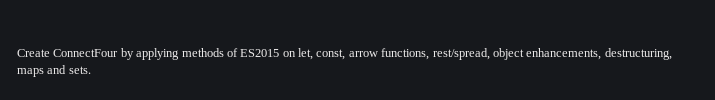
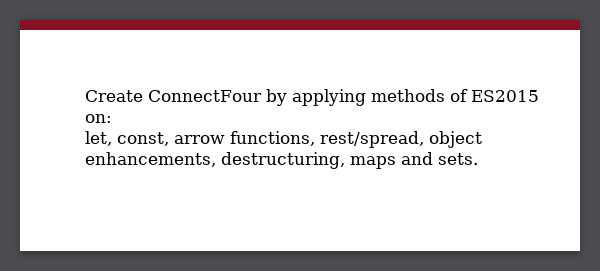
[282,51,296,57] on -> [85,114,112,123] on: //

